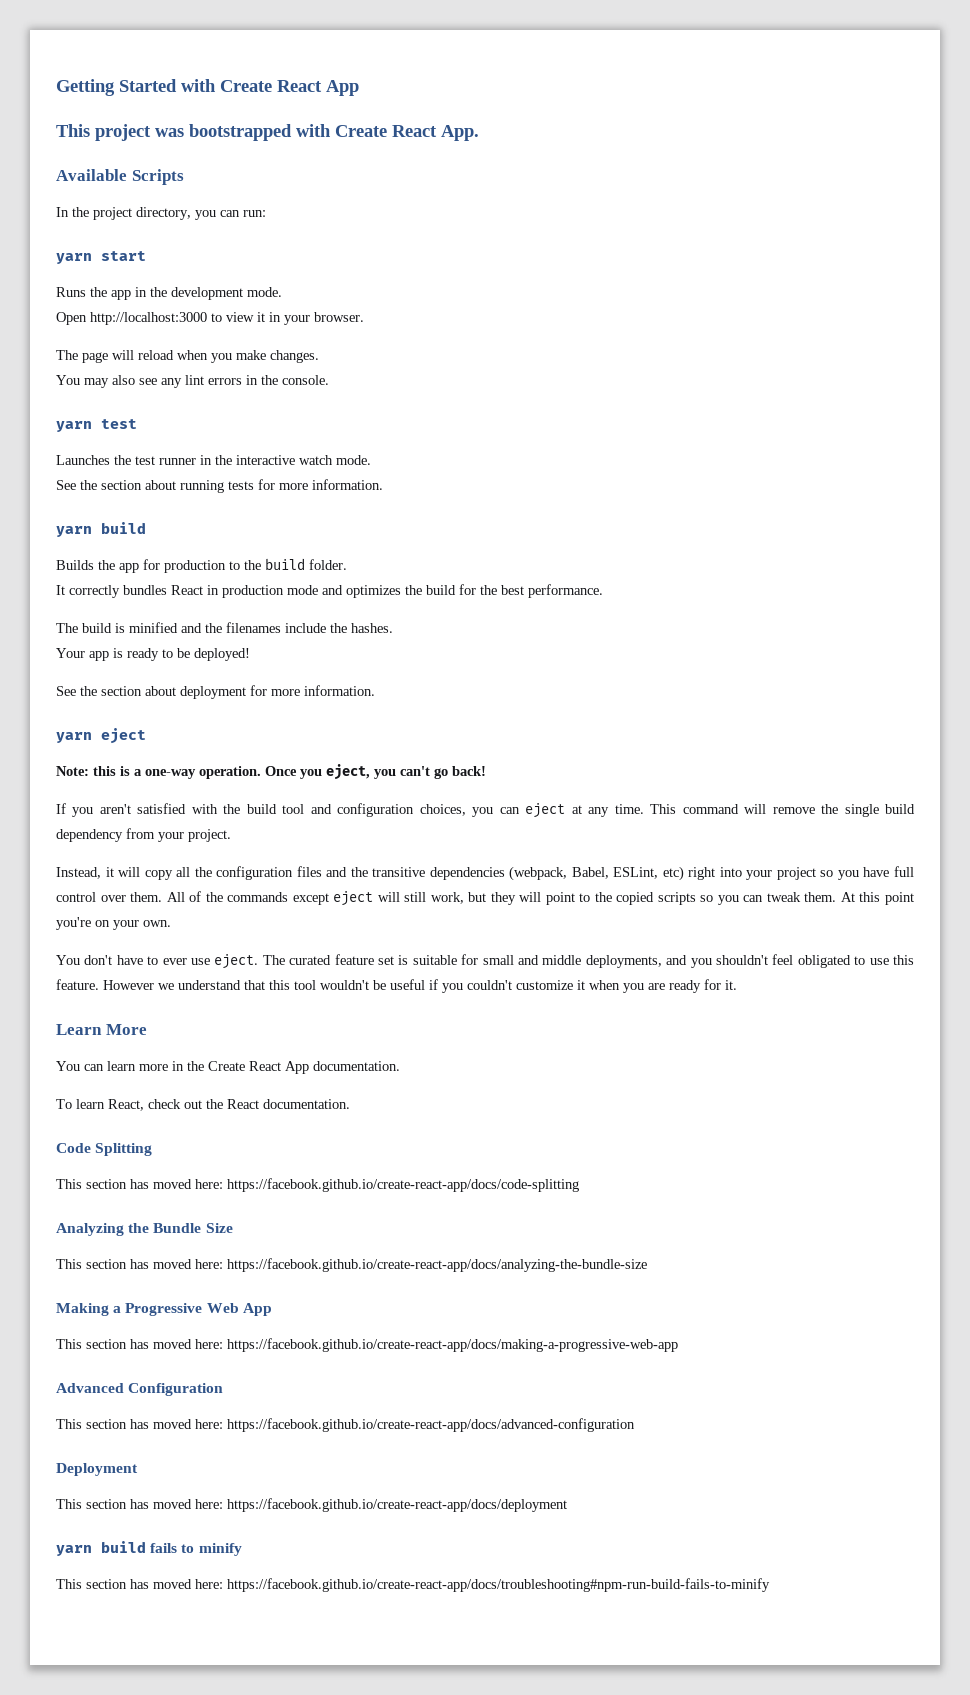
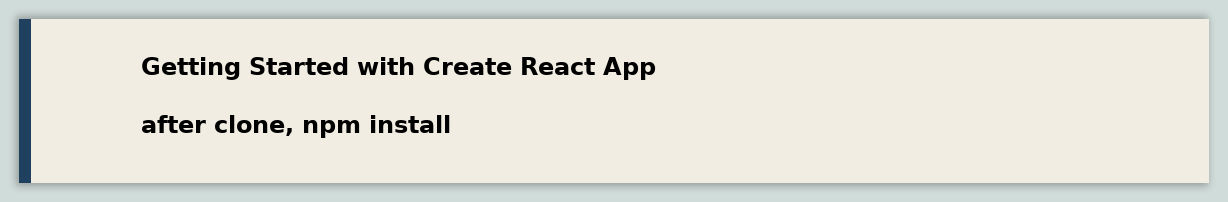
[56,124,479,141] [56,169,184,185] [56,207,266,220] [56,251,146,264] [56,287,282,300] [56,312,364,325] [56,350,319,363] [56,375,329,388] [56,419,137,432] [56,455,371,465] [56,479,383,493] [56,522,146,537] [56,558,347,573] [56,584,603,598] [56,622,393,633] [56,648,250,661] [56,685,375,699] [56,728,146,744] [56,764,486,780] [56,803,916,818] [56,828,231,842] [56,866,914,881] [56,891,914,906] [56,917,171,930] [56,954,914,969] [56,979,737,993] [56,1024,147,1035] [56,1061,400,1074] [56,1099,350,1111] [56,1143,153,1156] [56,1178,579,1192] [56,1223,233,1236] [56,1258,647,1272] [56,1303,272,1316] [56,1338,678,1352] [56,1383,224,1396] [56,1418,635,1432] [56,1463,138,1476] [56,1498,567,1512] [56,1541,242,1556] [56,1578,770,1592] This project was bootstrapped with Create React App. // Available Scripts // In the project directory, you can run: // yarn start // Runs the app in the development mode. // Open http://localhost:3000 to view it in your browser. // The page will reload when you make changes. // You may also see any lint errors in the console. // yarn test // Launches the test runner in the interactive watch mode. // See the section about running tests for more information. // yarn build // Builds the app for production to the build folder. // It correctly bundles React in production mode and optimizes the build for the best performance. // The build is minified and the filenames include the hashes. // Your app is ready to be deployed! // See the section about deployment for more information. // yarn eject // Note: this is a one-way operation. Once you eject, you can't go back! // If you aren't satisfied with the build tool and configuration choices, you can eject at any time. This command will remove the single build dependency from your project. // Instead, it will copy all the configuration files and the transitive dependencies (webpack, Babel, ESLint, etc) right into your project so you have full control over them. All of the commands except eject will still work, but they will point to the copied scripts so you can tweak them. At this point you're on your own. // You don't have to ever use eject. The curated feature set is suitable for small and middle deployments, and you shouldn't feel obligated to use this feature. However we understand that this tool wouldn't be useful if you couldn't customize it when you are ready for it. // Learn More // You can learn more in the Create React App documentation. // To learn React, check out the React documentation. // Code Splitting // This section has moved here: https://facebook.github.io/create-react-app/docs/code-splitting // Analyzing the Bundle Size // This section has moved here: https://facebook.github.io/create-react-app/docs/analyzing-the-bundle-size // Making a Progressive Web App // This section has moved here: https://facebook.github.io/create-react-app/docs/making-a-progressive-web-app // Advanced Configuration // This section has moved here: https://facebook.github.io/create-react-app/docs/advanced-configuration // Deployment // This section has moved here: https://facebook.github.io/create-react-app/docs/deployment // yarn build fails to minify // This section has moved here: https://facebook.github.io/create-react-app/docs/troubleshooting#npm-run-build-fails-to-minify -> [141,115,451,138] after clone, npm install

